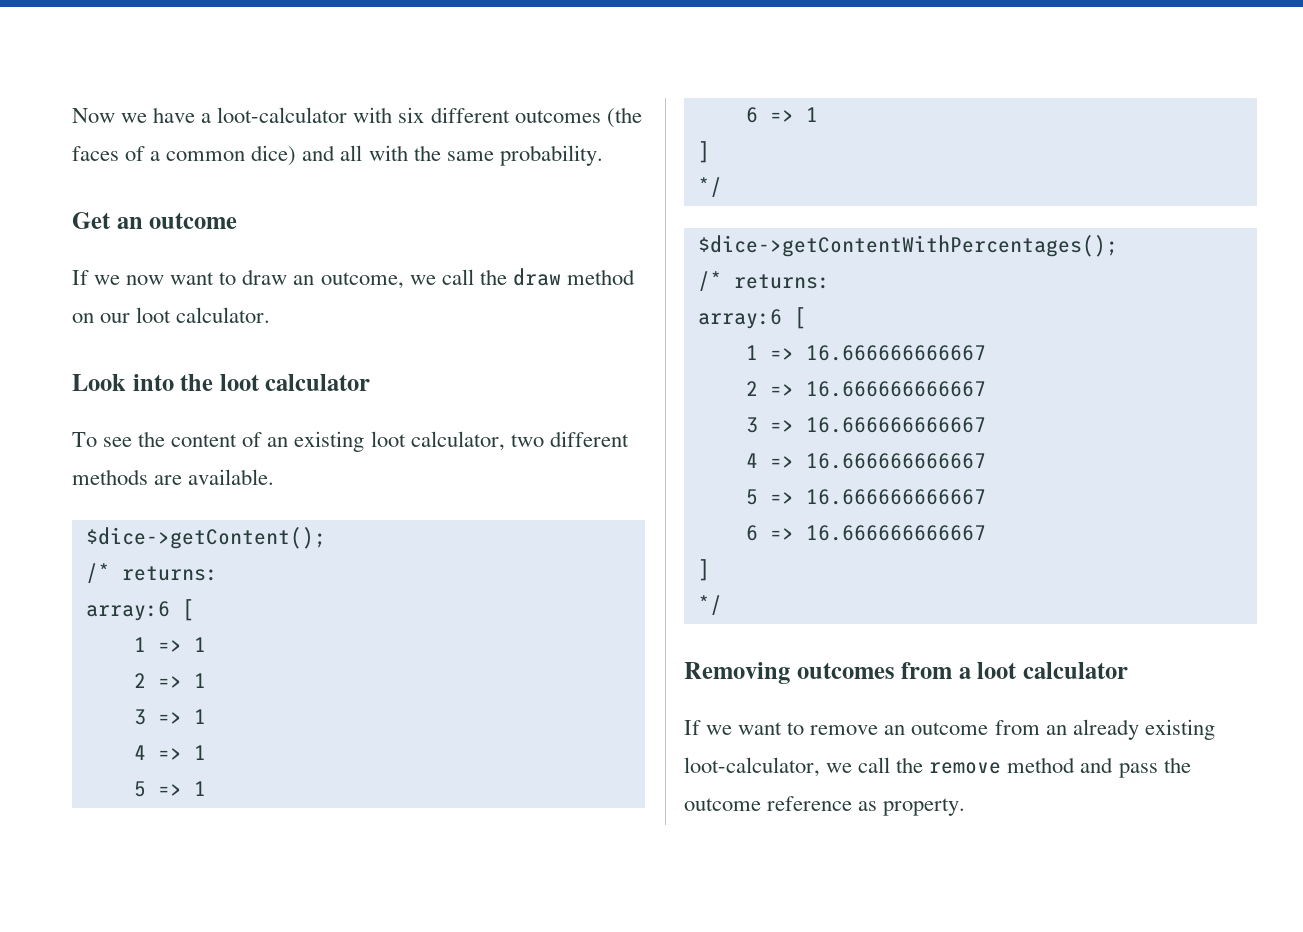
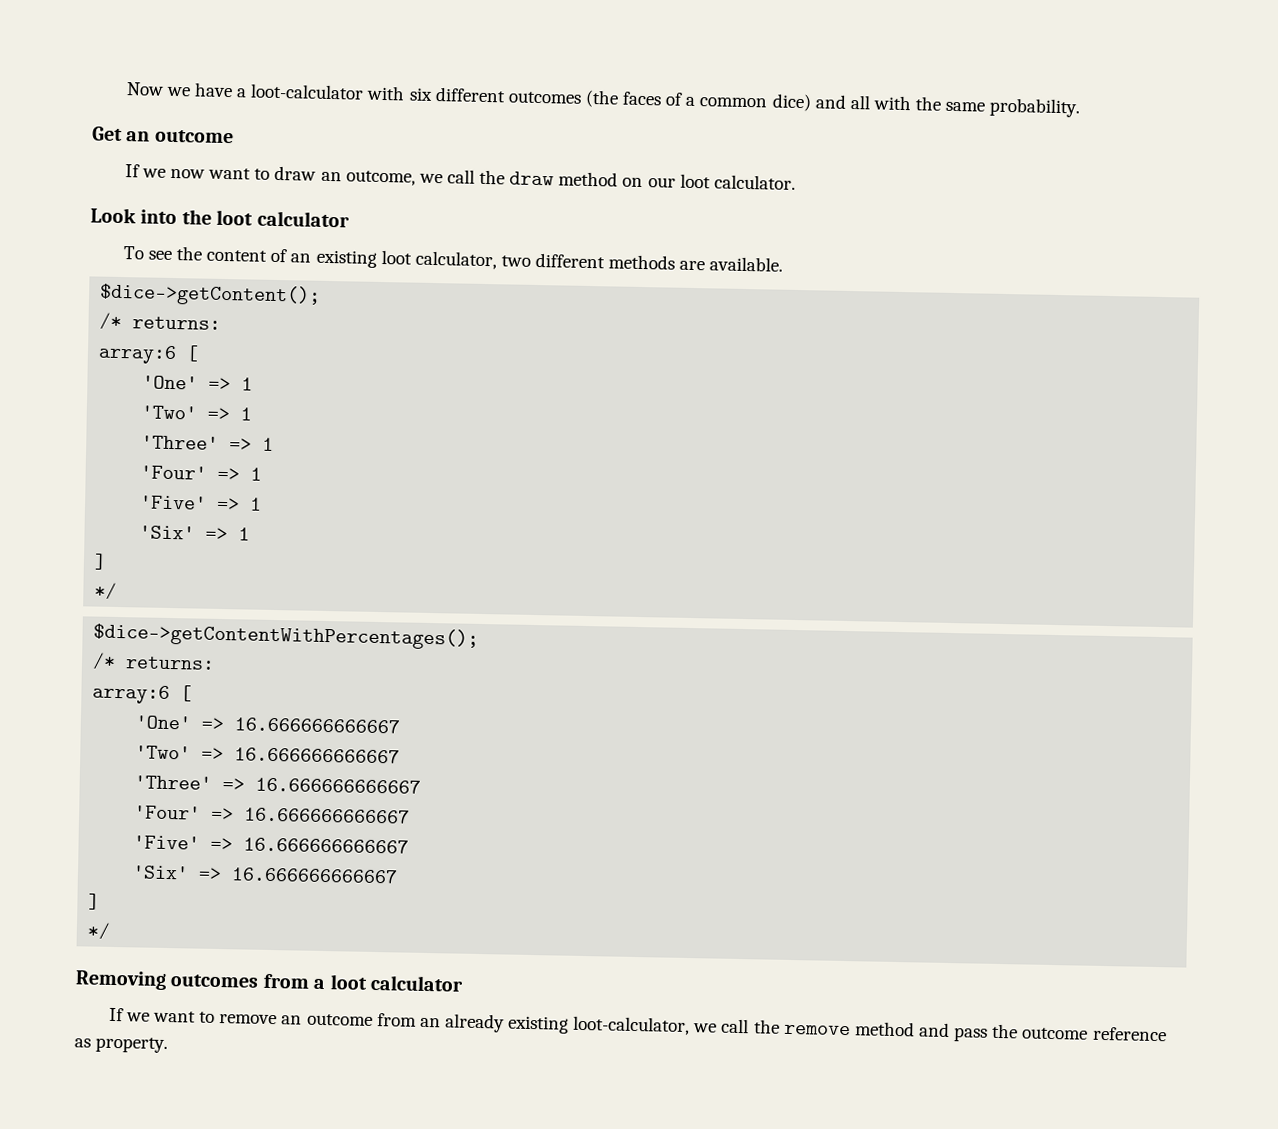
[133,637,206,652] [133,673,206,688] [133,709,206,725] [133,745,206,760] [133,781,206,797] [745,107,758,123] 1 => 1 // 2 => 1 // 3 => 1 // 4 => 1 // 5 => 1 // 6 -> [142,375,254,391] [141,405,253,421] [141,435,275,451] [140,465,263,481] [139,495,263,511] [139,525,196,540] 'One' => 1 // 'Two' => 1 // 'Three' => 1 // 'Four' => 1 // 'Five' => 1 // 'Six'
[745,345,986,361] [745,381,986,397] [745,417,986,433] [745,453,986,469] [745,489,986,505] [745,525,758,541] 1 => 16.666666666667 // 2 => 16.666666666667 // 3 => 16.666666666667 // 4 => 16.666666666667 // 5 => 16.666666666667 // 6 -> [135,715,401,734] [135,745,401,764] [134,775,422,794] [134,805,411,824] [133,835,410,854] [132,865,190,880] 'One' => 16.666666666667 // 'Two' => 16.666666666667 // 'Three' => 16.666666666667 // 'Four' => 16.666666666667 // 'Five' => 16.666666666667 // 'Six'

